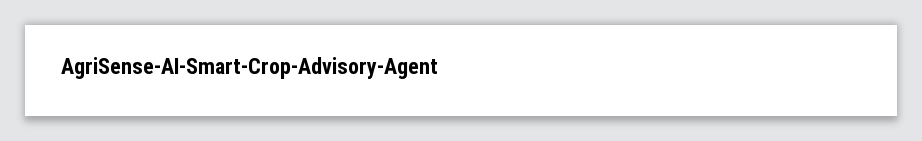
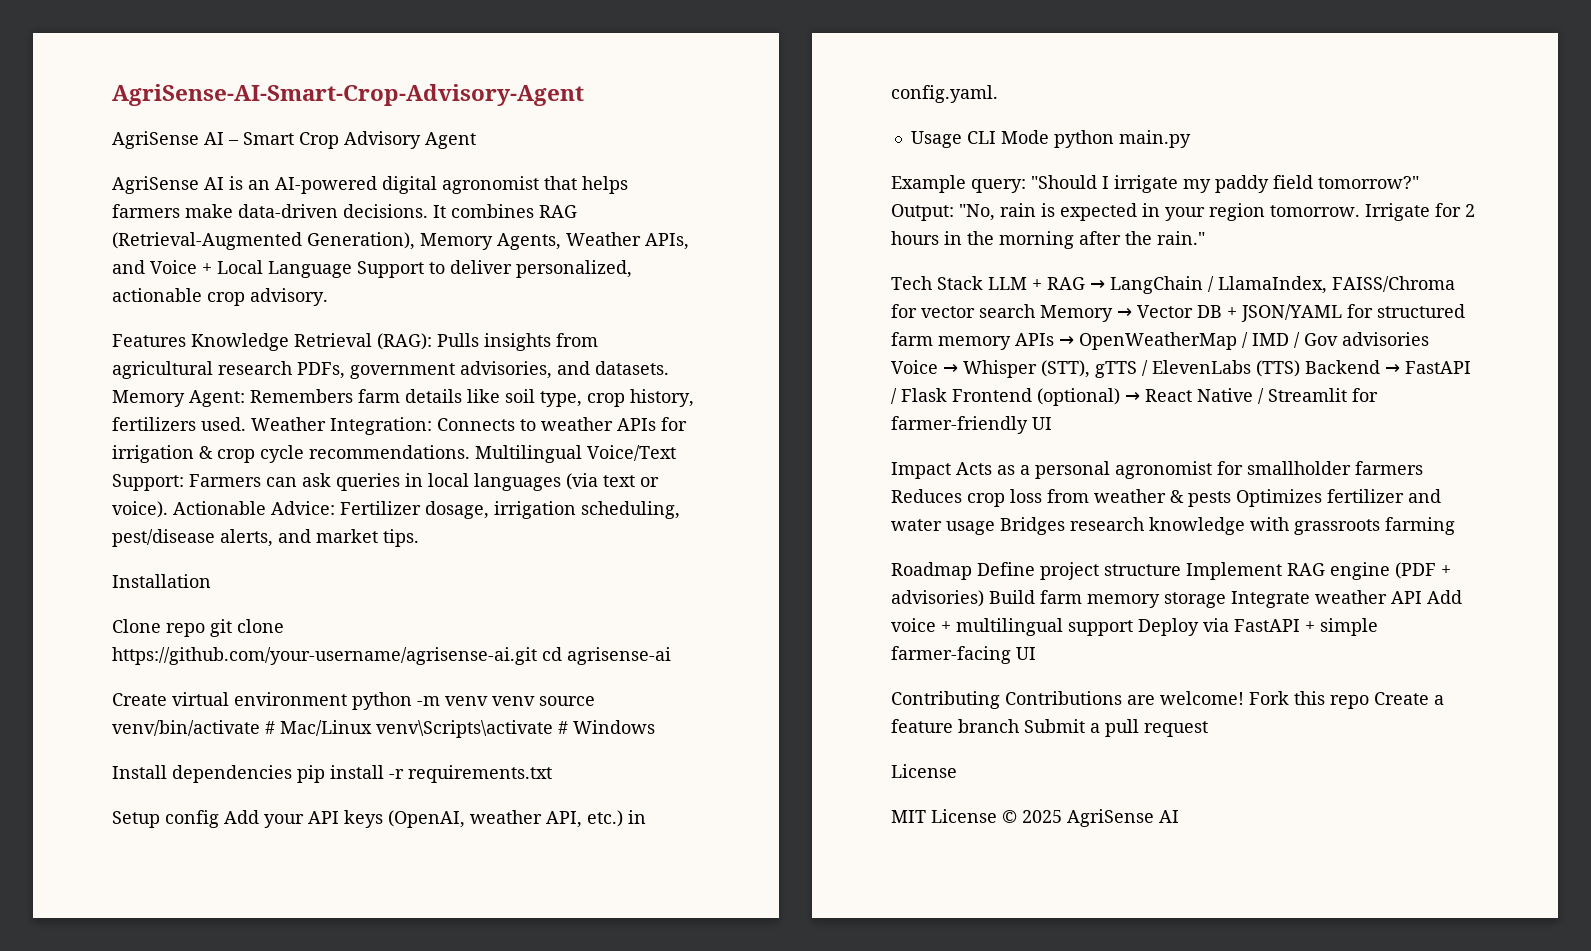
(438, 68) none -> [112,131,476,149] [112,176,628,194] [112,204,577,218] [112,232,689,250] [112,260,632,278] [112,288,328,306] [112,333,598,351] [112,361,669,379] [112,389,694,407] [112,417,687,435] [112,445,676,463] [112,473,659,491] [112,501,680,519] [112,529,419,547] [112,574,211,588] [112,619,284,637] [112,647,671,665] [112,692,595,710] [112,720,655,738] [112,765,552,783] [112,810,646,828] [891,85,998,103] [910,130,1191,148] [891,175,1419,193] [891,203,1475,221] [891,231,1205,249] [891,276,1455,294] [891,304,1465,322] [891,332,1429,350] [891,360,1471,378] [891,388,1378,406] [891,416,1052,434] [891,461,1423,479] [891,489,1441,507] [891,517,1455,535] [891,562,1451,580] [891,590,1462,608] [891,618,1378,636] [891,646,1036,664] [891,691,1444,709] [891,719,1208,737] [891,764,957,778] [891,809,1179,827] // AgriSense AI – Smart Crop Advisory Agent // AgriSense AI is an AI-powered digital agronomist that helps farmers make data-driven decisions. It combines RAG (Retrieval-Augmented Generation), Memory Agents, Weather APIs, and Voice + Local Language Support to deliver personalized, actionable crop advisory. // Features Knowledge Retrieval (RAG): Pulls insights from agricultural research PDFs, government advisories, and datasets. Memory Agent: Remembers farm details like soil type, crop history, fertilizers used. Weather Integration: Connects to weather APIs for irrigation & crop cycle recommendations. Multilingual Voice/Text Support: Farmers can ask queries in local languages (via text or voice). Actionable Advice: Fertilizer dosage, irrigation scheduling, pest/disease alerts, and market tips. // Installation // Clone repo git clone https://github.com/your-username/agrisense-ai.git cd agrisense-ai // Create virtual environment python -m venv venv source venv/bin/activate # Mac/Linux venv\Scripts\activate # Windows // Install dependencies pip install -r requirements.txt // Setup config Add your API keys (OpenAI, weather API, etc.) in config.yaml. // Usage CLI Mode python main.py // Example query: "Should I irrigate my paddy field tomorrow?" Output: "No, rain is expected in your region tomorrow. Irrigate for 2 hours in the morning after the rain." // Tech Stack LLM + RAG → LangChain / LlamaIndex, FAISS/Chroma for vector search Memory → Vector DB + JSON/YAML for structured farm memory APIs → OpenWeatherMap / IMD / Gov advisories Voice → Whisper (STT), gTTS / ElevenLabs (TTS) Backend → FastAPI / Flask Frontend (optional) → React Native / Streamlit for farmer-friendly UI // Impact Acts as a personal agronomist for smallholder farmers Reduces crop loss from weather & pests Optimizes fertilizer and water usage Bridges research knowledge with grassroots farming // Roadmap Define project structure Implement RAG engine (PDF + advisories) Build farm memory storage Integrate weather API Add voice + multilingual support Deploy via FastAPI + simple farmer-facing UI // Contributing Contributions are welcome! Fork this repo Create a feature branch Submit a pull request // License // MIT License © 2025 AgriSense AI

